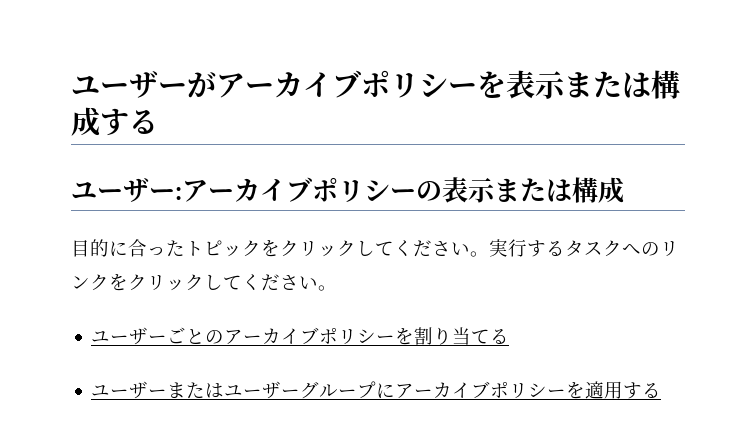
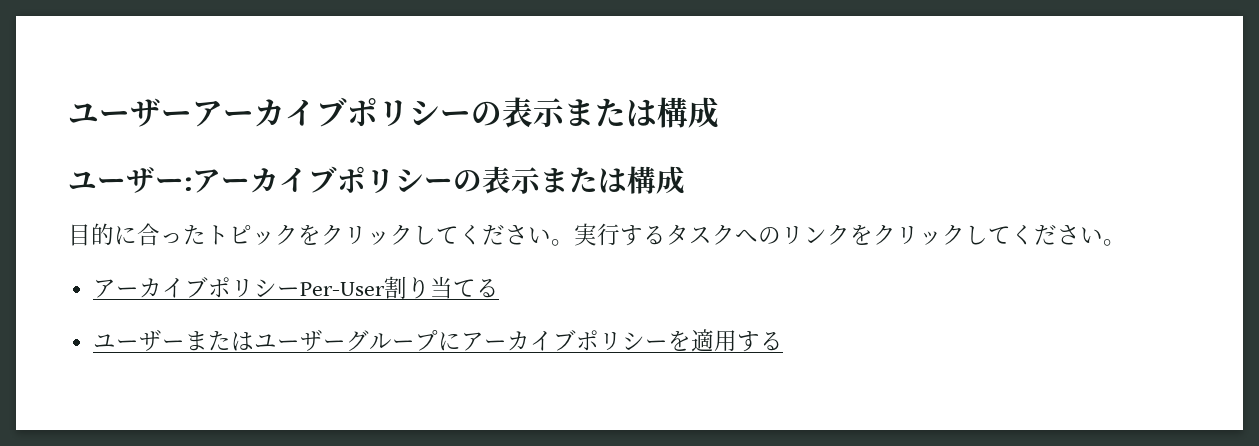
[71,70,680,99] [71,107,158,136] ユーザーがアーカイブポリシーを表示または構成する -> [68,97,719,128] ユーザーアーカイブポリシーの表示または構成
[91,327,415,345] ユーザーごとのアーカイブポリシーを -> [92,277,385,298] アーカイブポリシーPer-User

